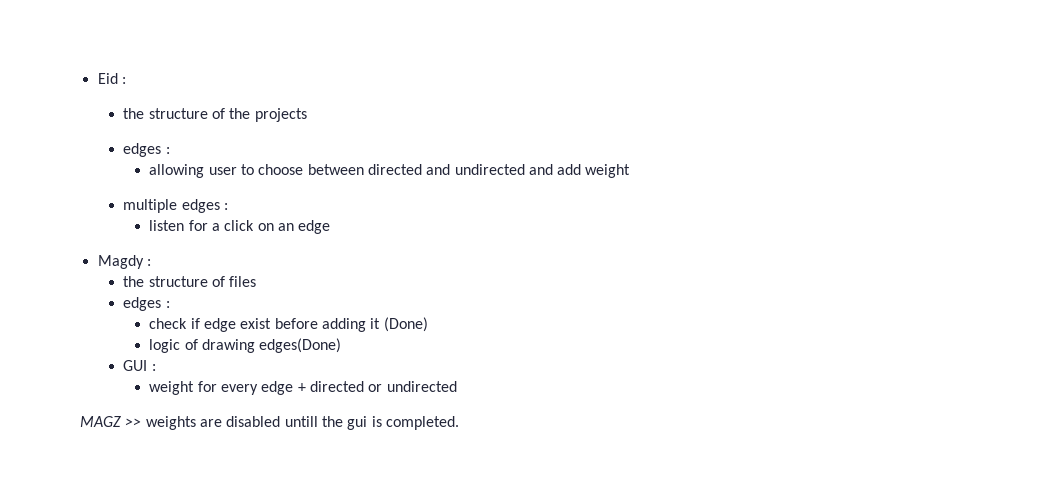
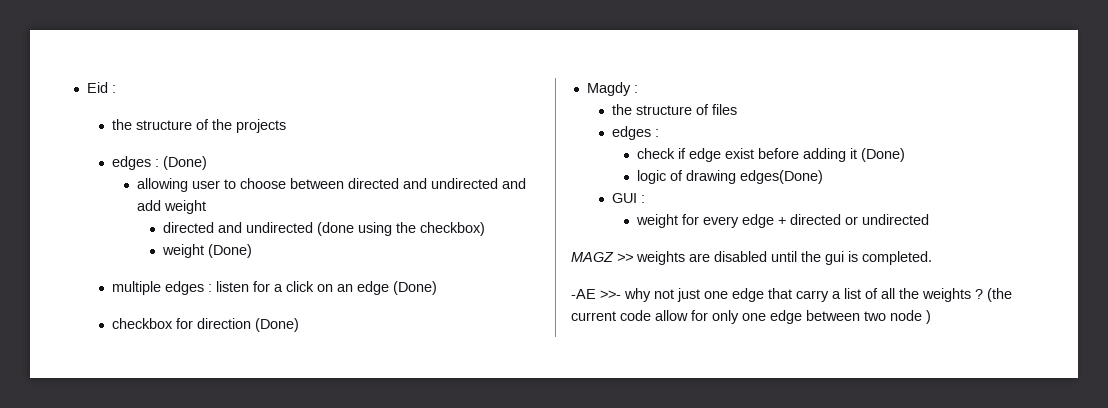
(170, 150) none -> [163,156,208,170] (Done)
(631, 171) none -> [162,222,485,236] [161,244,252,258] // directed and undirected (done using the checkbox) // weight (Done)
(229, 206) // -> (213, 288) none
(331, 227) none -> [393,281,438,295] [112,318,300,332] (Done) // checkbox for direction (Done)
[284,416,318,427] untill -> [771,251,797,262] until
(459, 423) none -> [571,288,1012,302] [571,310,931,324] // -AE >>- why not just one edge that carry a list of all the weights ? (the current code allow for only one edge between two node )

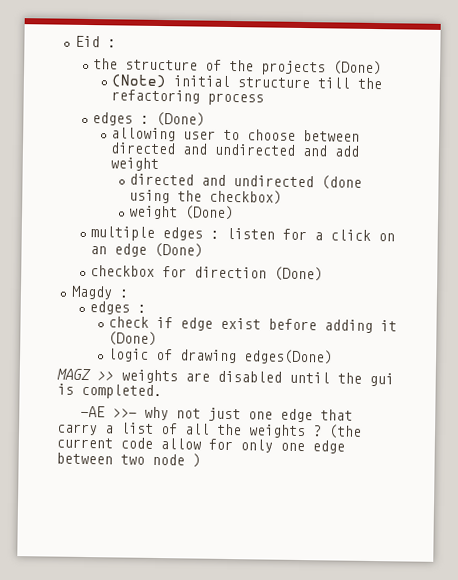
(287, 126) none -> [333,60,383,76] [111,74,383,90] [111,89,265,106] (Done) // (Note) initial structure till the refactoring process
[612,104,738,115] // the structure of files -> (128, 293) none
[612,193,646,203] [636,214,930,228] // GUI : // weight for every edge + directed or undirected -> (334, 357) none

